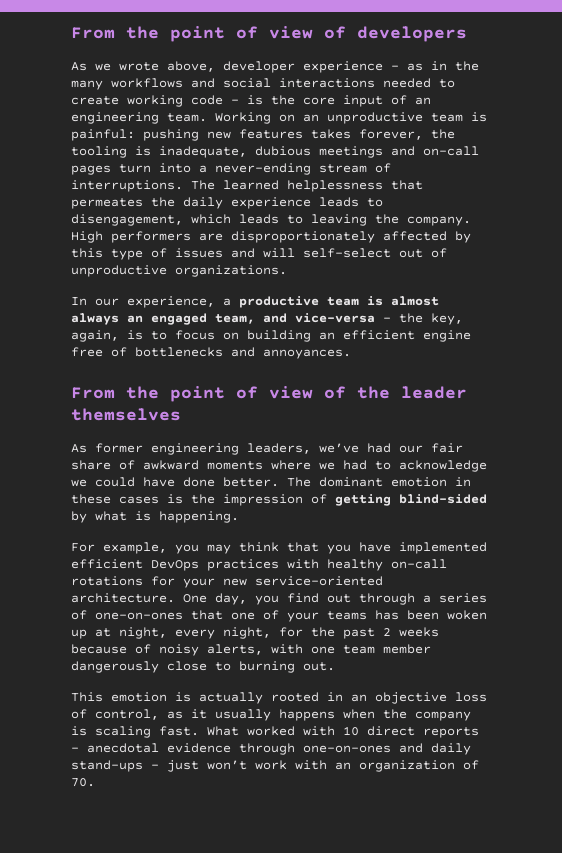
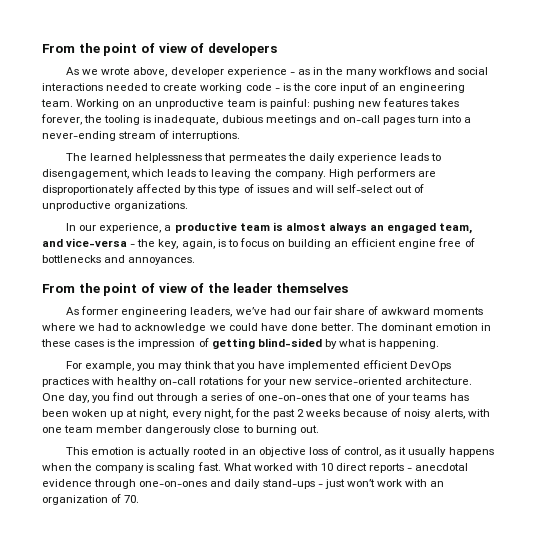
(183, 186) none -> (241, 136) //

